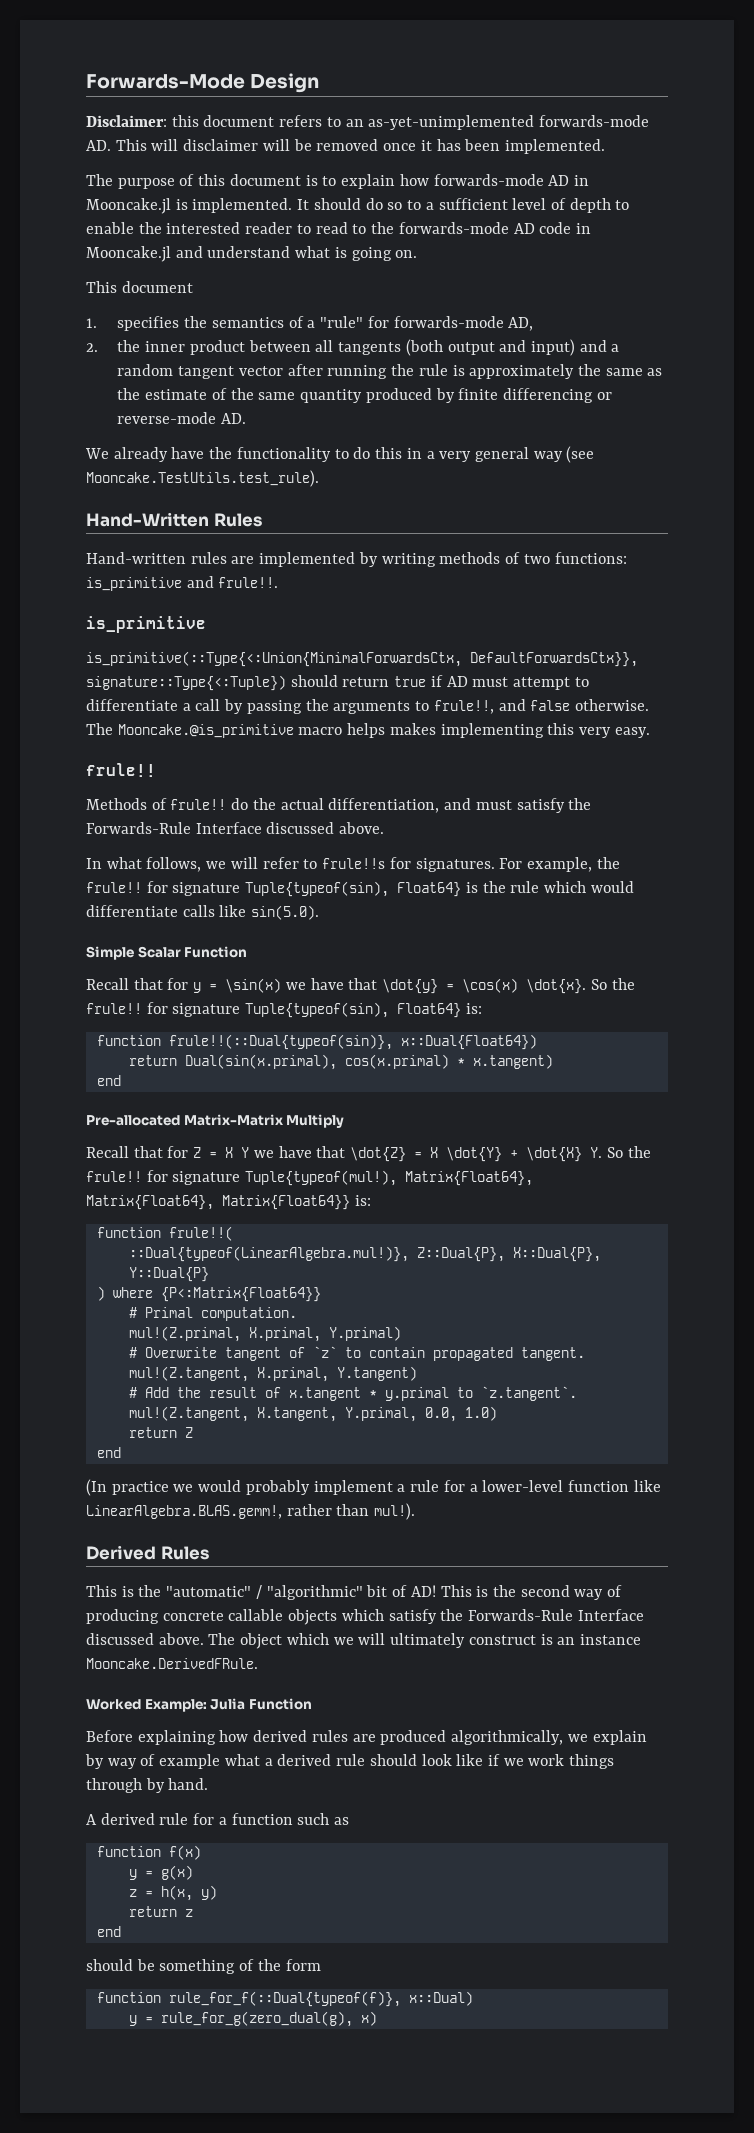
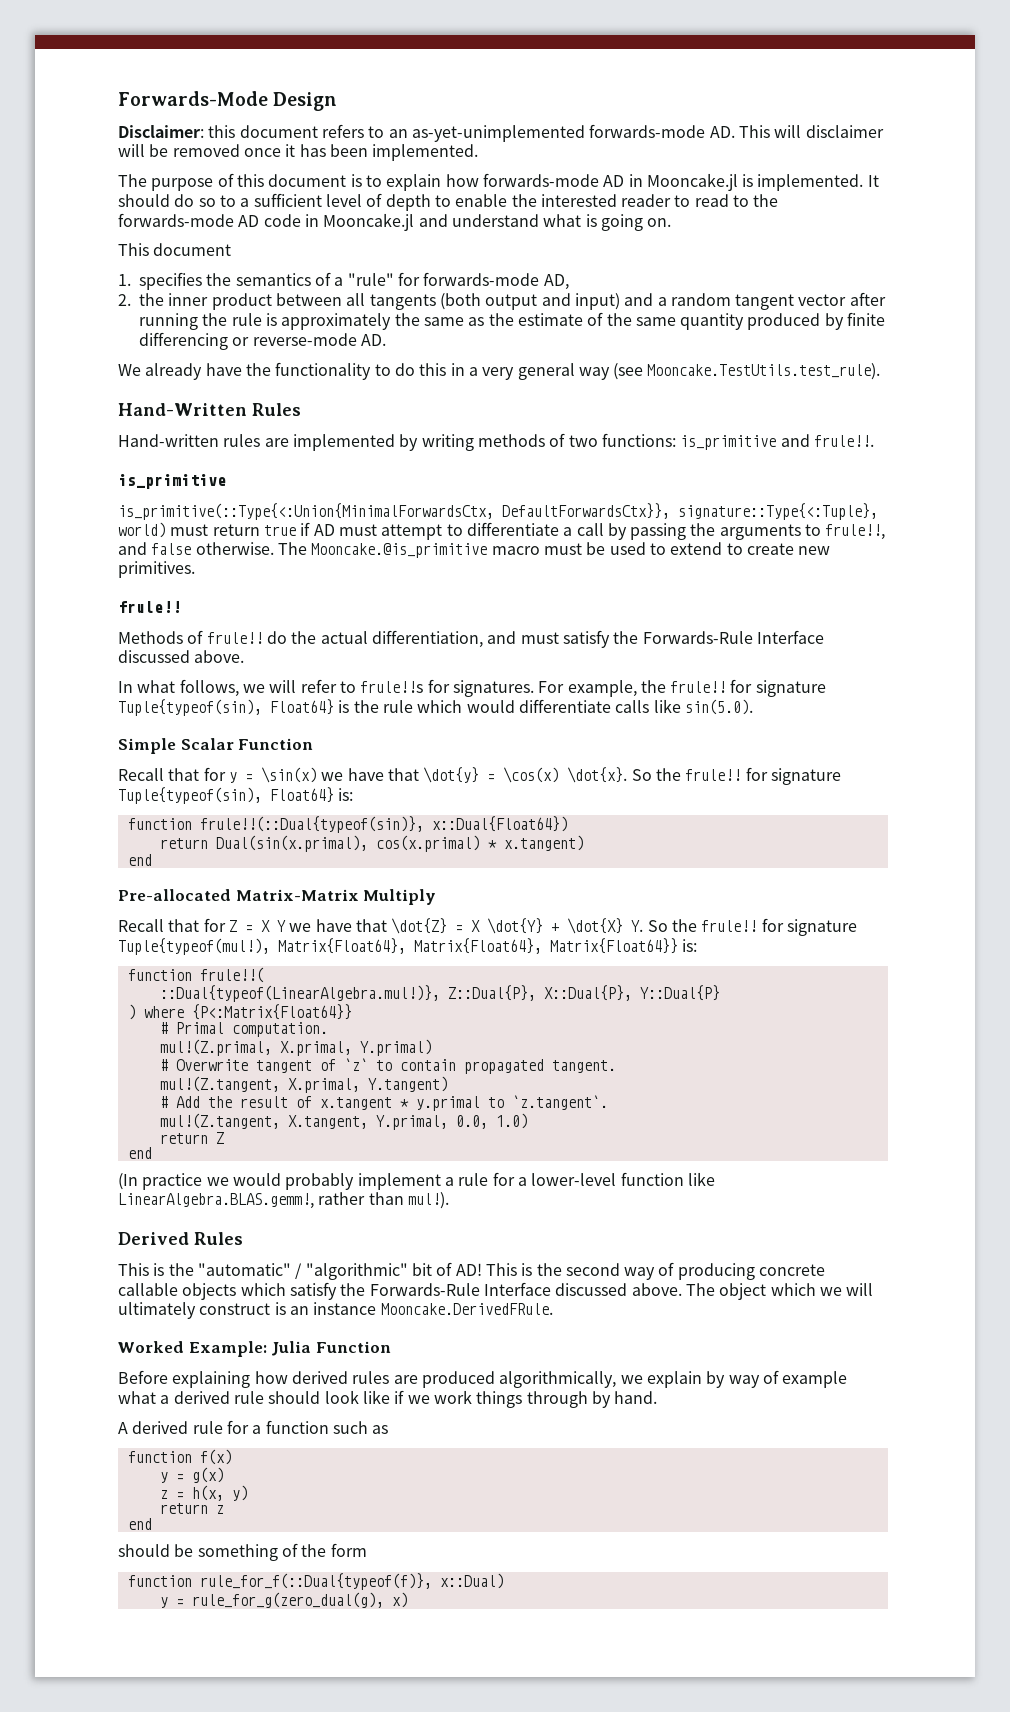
[86,675,338,691] signature::Type{<:Tuple}) should -> [678,503,878,520] [118,522,209,538] signature::Type{<:Tuple}, world) must
[347,723,650,738] helps makes implementing this very easy. -> [543,542,831,555] [118,561,195,578] must be used to extend to create new primitives.

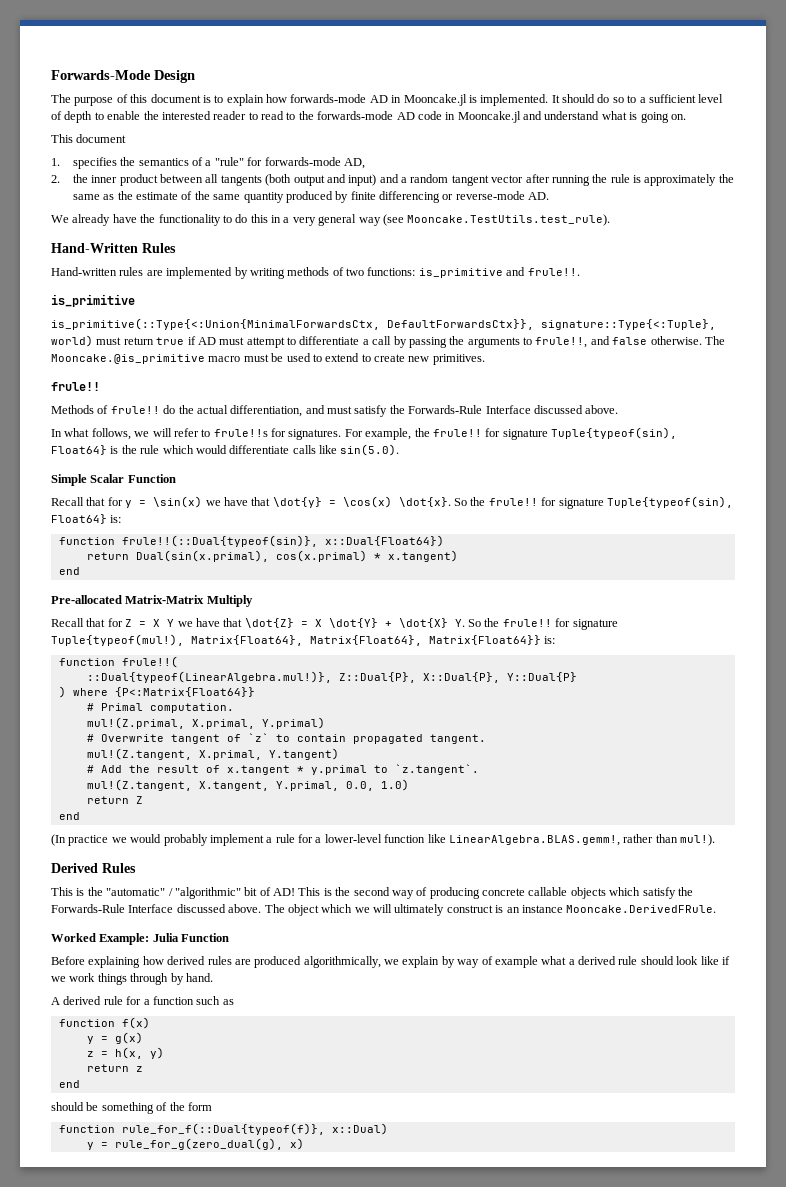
[118,124,884,142] [118,144,479,161] // Disclaimer: this document refers to an as-yet-unimplemented forwards-mode AD. This will disclaimer will be removed once it has been implemented. -> (195, 76) none

